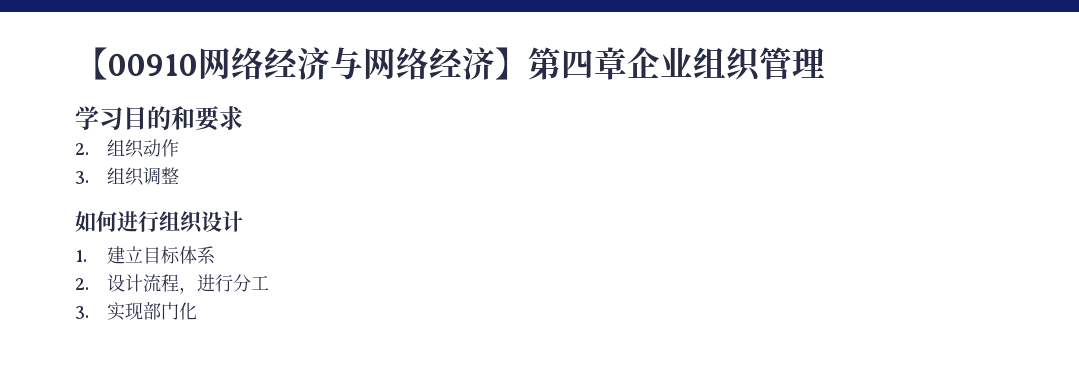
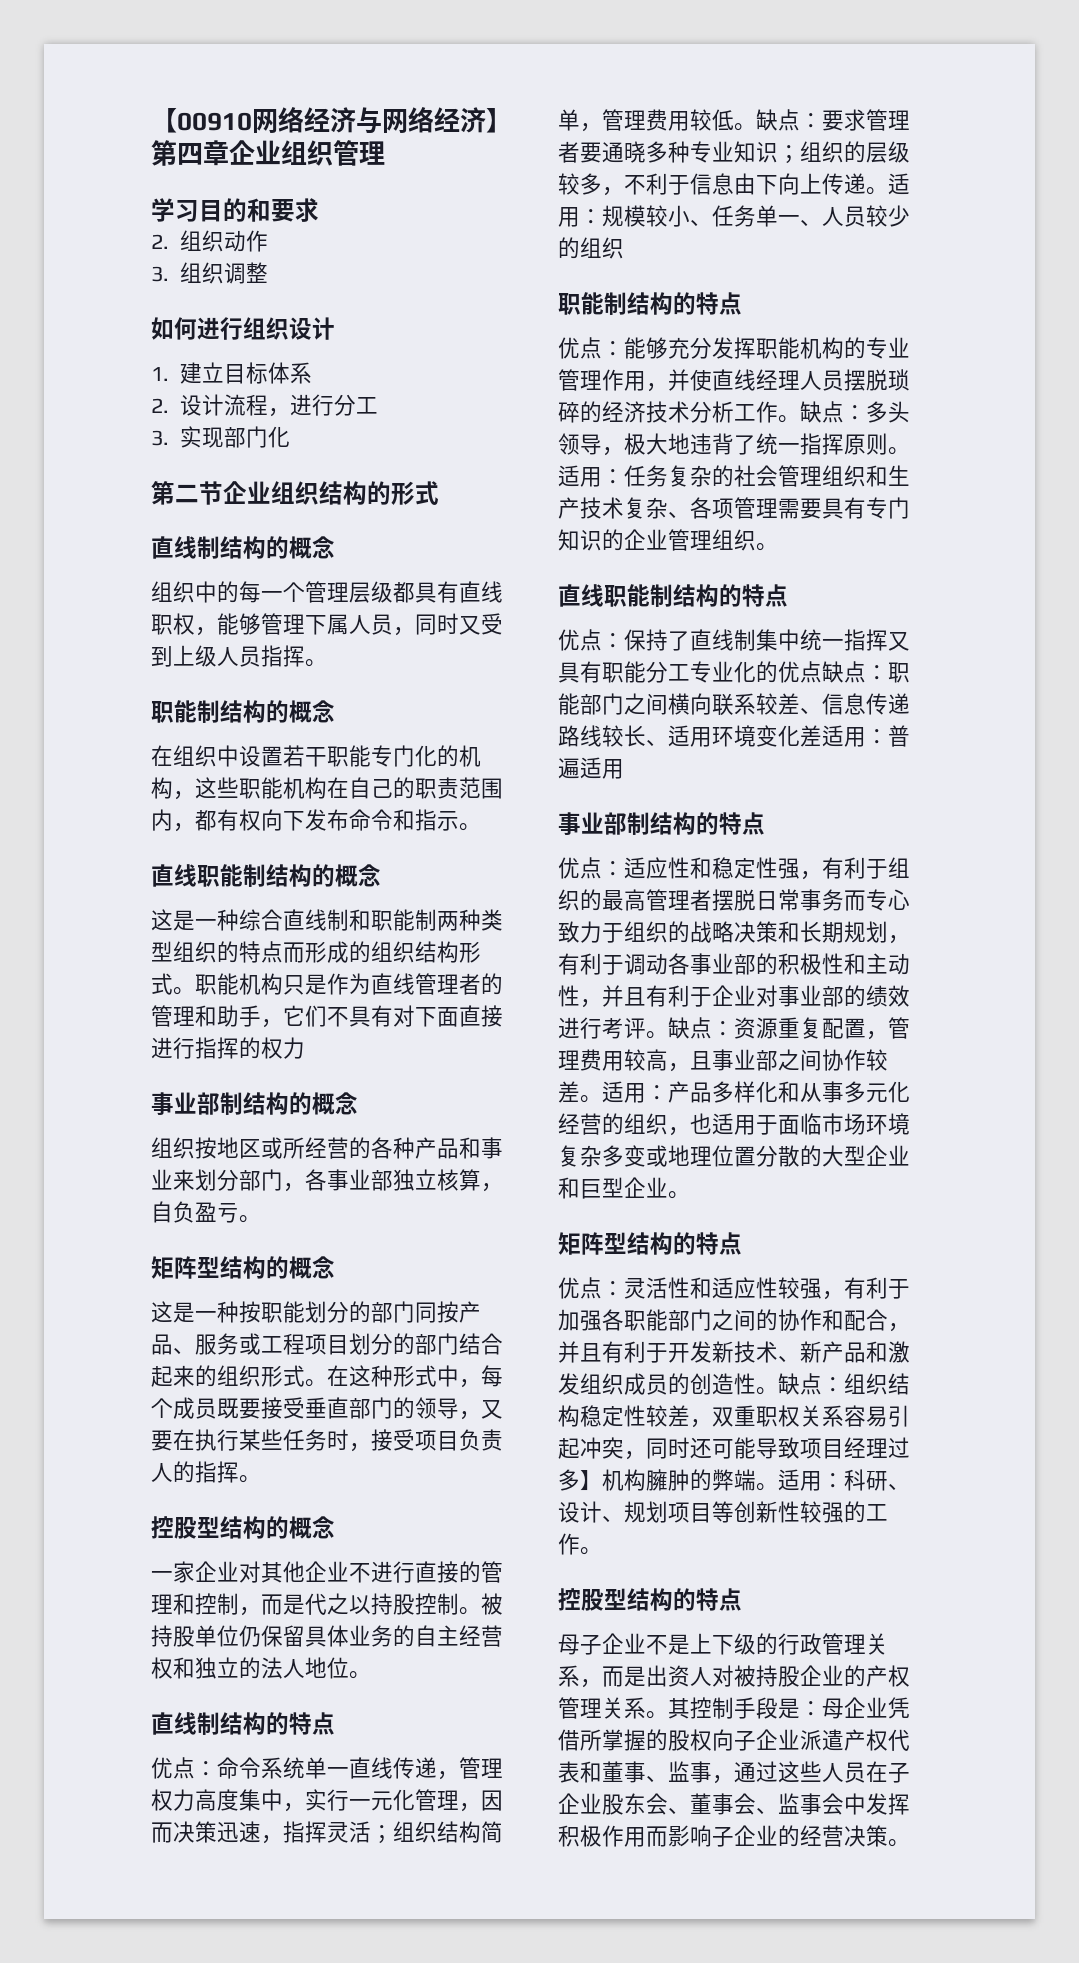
(198, 311) none -> [151,481,439,505] [151,536,335,559] [151,581,503,603] [151,613,503,636] [151,645,327,667] [151,700,335,723] [151,745,481,767] [151,777,503,800] [151,809,481,832] [151,864,381,887] [151,909,503,931] [151,941,481,963] [151,973,503,995] [151,1005,503,1028] [151,1037,305,1059] [151,1092,358,1115] [151,1137,503,1159] [151,1169,503,1192] [151,1201,261,1223] [151,1256,335,1279] [151,1301,481,1323] [151,1333,503,1355] [151,1365,503,1388] [151,1397,503,1420] [151,1429,503,1452] [151,1461,261,1483] [151,1516,335,1539] [151,1561,503,1583] [151,1593,503,1616] [151,1625,503,1647] [151,1657,371,1679] [151,1712,335,1735] [151,1757,503,1780] [151,1789,503,1812] [151,1821,503,1844] [558,109,910,132] [558,141,910,164] [558,173,910,196] [558,205,910,227] [558,237,624,259] [558,292,742,315] [558,337,910,359] [558,369,910,392] [558,401,910,423] [558,433,910,456] [558,465,910,487] [558,497,910,519] [558,529,778,551] [558,584,788,607] [558,629,910,651] [558,661,910,683] [558,693,910,716] [558,725,910,747] [558,757,624,779] [558,812,765,835] [558,857,910,880] [558,889,910,911] [558,921,910,944] [558,953,910,975] [558,985,910,1008] [558,1017,910,1040] [558,1049,888,1072] [558,1081,910,1103] [558,1113,910,1136] [558,1145,910,1167] [558,1177,690,1199] [558,1232,742,1255] [558,1277,910,1300] [558,1309,910,1332] [558,1341,910,1363] [558,1373,910,1395] [558,1405,910,1428] [558,1437,910,1460] [558,1469,910,1491] [558,1501,888,1523] [558,1533,602,1555] [558,1588,742,1611] [558,1633,888,1655] [558,1665,910,1688] [558,1697,910,1719] [558,1729,910,1751] [558,1761,910,1784] [558,1793,910,1815] [558,1825,910,1847] // 第二节企业组织结构的形式 // 直线制结构的概念 // 组织中的每一个管理层级都具有直线职权，能够管理下属人员，同时又受到上级人员指挥。 // 职能制结构的概念 // 在组织中设置若干职能专门化的机构，这些职能机构在自己的职责范围内，都有权向下发布命令和指示。 // 直线职能制结构的概念 // 这是一种综合直线制和职能制两种类型组织的特点而形成的组织结构形式。职能机构只是作为直线管理者的管理和助手，它们不具有对下面直接进行指挥的权力 // 事业部制结构的概念 // 组织按地区或所经营的各种产品和事业来划分部门，各事业部独立核算，自负盈亏。 // 矩阵型结构的概念 // 这是一种按职能划分的部门同按产品、服务或工程项目划分的部门结合起来的组织形式。在这种形式中，每个成员既要接受垂直部门的领导，又要在执行某些任务时，接受项目负责人的指挥。 // 控股型结构的概念 // 一家企业对其他企业不进行直接的管理和控制，而是代之以持股控制。被持股单位仍保留具体业务的自主经营权和独立的法人地位。 // 直线制结构的特点 // 优点：命令系统单一直线传递，管理权力高度集中，实行一元化管理，因而决策迅速，指挥灵活；组织结构简单，管理费用较低。缺点：要求管理者要通晓多种专业知识；组织的层级较多，不利于信息由下向上传递。适用：规模较小、任务单一、人员较少的组织 // 职能制结构的特点 // 优点：能够充分发挥职能机构的专业管理作用，并使直线经理人员摆脱琐碎的经济技术分析工作。缺点：多头领导，极大地违背了统一指挥原则。适用：任务复杂的社会管理组织和生产技术复杂、各项管理需要具有专门知识的企业管理组织。 // 直线职能制结构的特点 // 优点：保持了直线制集中统一指挥又具有职能分工专业化的优点缺点：职能部门之间横向联系较差、信息传递路线较长、适用环境变化差适用：普遍适用 // 事业部制结构的特点 // 优点：适应性和稳定性强，有利于组织的最高管理者摆脱日常事务而专心致力于组织的战略决策和长期规划，有利于调动各事业部的积极性和主动性，并且有利于企业对事业部的绩效进行考评。缺点：资源重复配置，管理费用较高，且事业部之间协作较差。适用：产品多样化和从事多元化经营的组织，也适用于面临市场环境复杂多变或地理位置分散的大型企业和巨型企业。 // 矩阵型结构的特点 // 优点：灵活性和适应性较强，有利于加强各职能部门之间的协作和配合，并且有利于开发新技术、新产品和激发组织成员的创造性。缺点：组织结构稳定性较差，双重职权关系容易引起冲突，同时还可能导致项目经理过多】机构臃肿的弊端。适用：科研、设计、规划项目等创新性较强的工作。 // 控股型结构的特点 // 母子企业不是上下级的行政管理关系，而是出资人对被持股企业的产权管理关系。其控制手段是：母企业凭借所掌握的股权向子企业派遣产权代表和董事、监事，通过这些人员在子企业股东会、董事会、监事会中发挥积极作用而影响子企业的经营决策。

